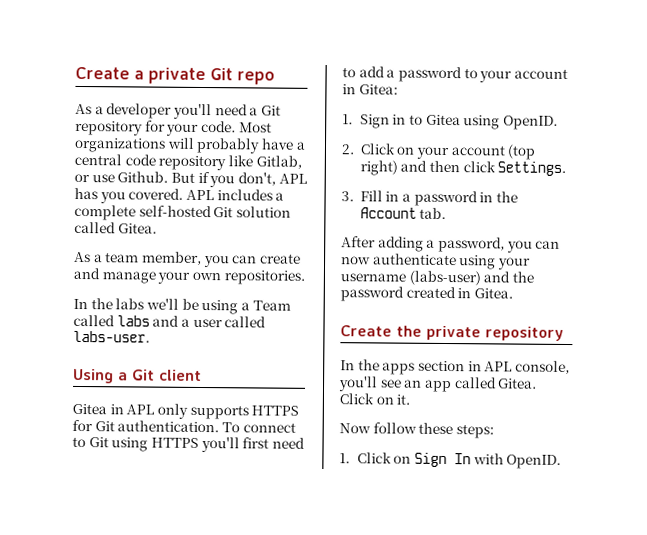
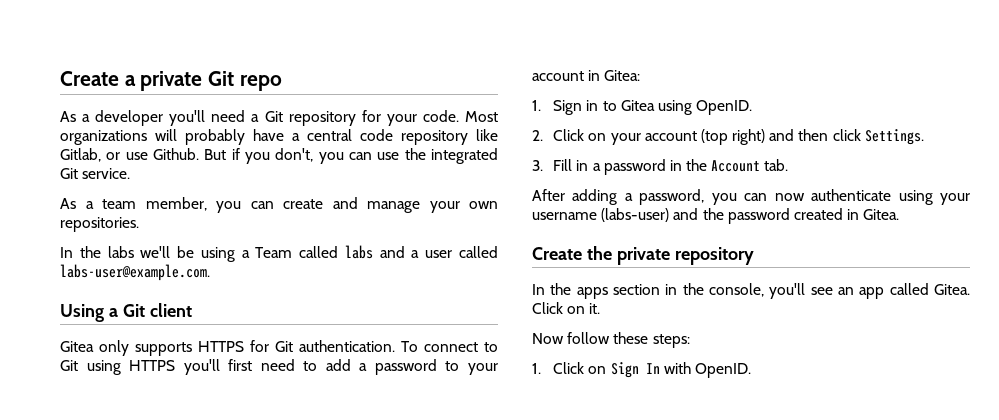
[278,173,307,184] [74,187,285,204] [74,204,291,221] [74,221,157,234] APL has you covered. APL includes a complete self-hosted Git solution called Gitea. -> [318,148,498,164] [60,168,131,179] you can use the integrated Git service.
[73,330,150,343] labs-user. -> [60,264,210,281] labs-user@example.com.
[109,404,155,415] in APL -> (94, 346) none
[484,361,513,372] APL -> [682,283,704,295] the

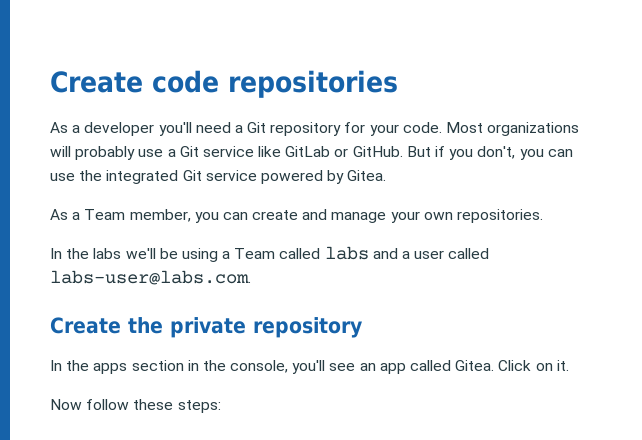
[60,71,282,91] Create a private Git repo -> [50,70,398,98] Create code repositories
[253,129,498,145] [60,148,199,162] have a central code repository like Gitlab, or use Github. -> [138,146,403,157] use a Git service like GitLab or GitHub.
[82,168,131,179] [60,198,136,209] service. // As a team -> [205,170,387,184] [50,209,126,220] service powered by Gitea. // As a Team
[60,264,210,281] [60,303,192,322] [60,340,498,356] [60,359,499,375] [532,70,641,81] [532,100,753,115] [532,129,924,145] [532,159,789,175] [532,189,970,205] [532,208,900,224] labs-user@example.com. // Using a Git client // Gitea only supports HTTPS for Git authentication. To connect to Git using HTTPS you'll first need to add a password to your account in Gitea: // 1. Sign in to Gitea using OpenID. // 2. Click on your account (top right) and then click Settings. // 3. Fill in a password in the Account tab. // After adding a password, you can now authenticate using your username (labs-user) and the password created in Gitea. -> [50,270,251,285] labs-user@labs.com.
[532,362,751,378] // 1. Click on Sign In with OpenID. -> (221, 406) none

